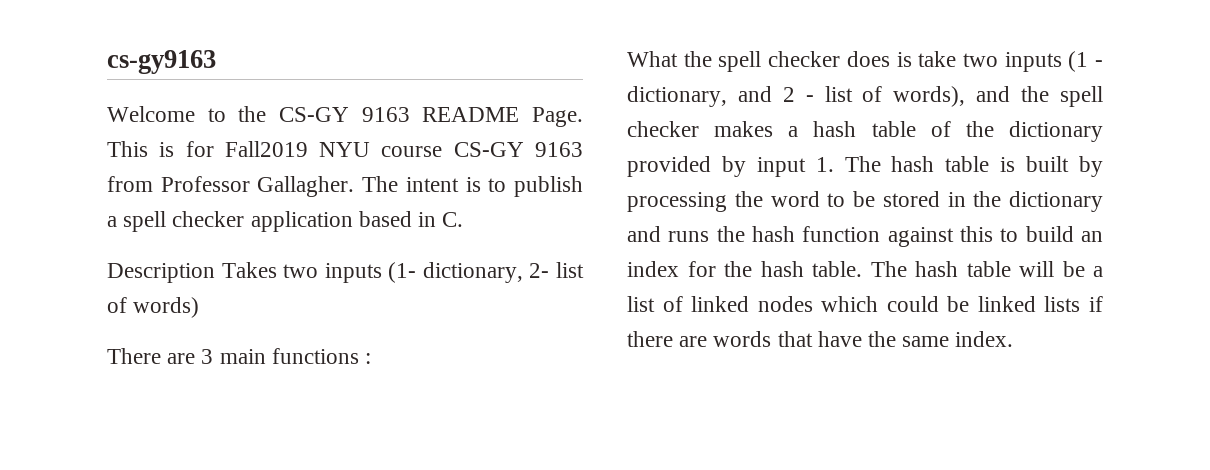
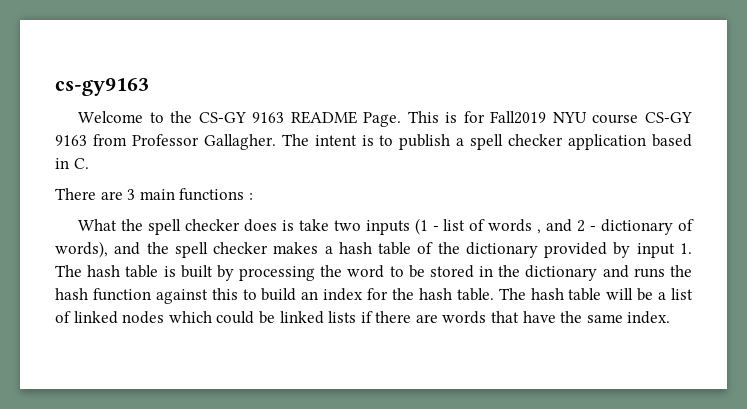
[107,262,584,283] [107,297,200,318] // Description Takes two inputs (1- dictionary, 2- list of words) -> (89, 163) none
[627,86,727,107] dictionary, -> [443,219,542,234] list of words ,
[824,86,853,102] list -> [601,219,674,235] dictionary

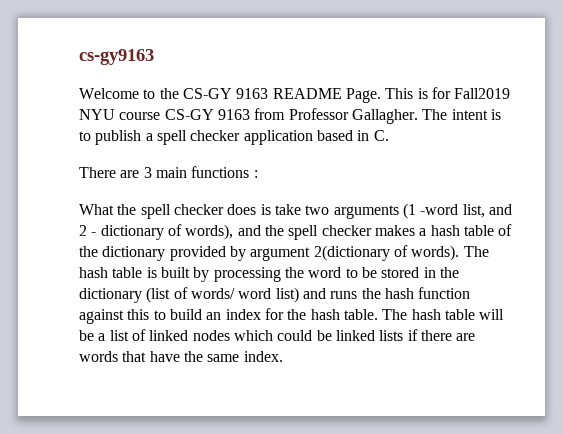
[365,218,542,235] inputs (1 - list of words , -> [333,203,485,219] arguments (1 -word list,
[636,243,692,258] input 1. -> [250,245,460,261] argument 2(dictionary of words).
(598, 273) none -> [146,287,299,303] (list of words/ word list)

